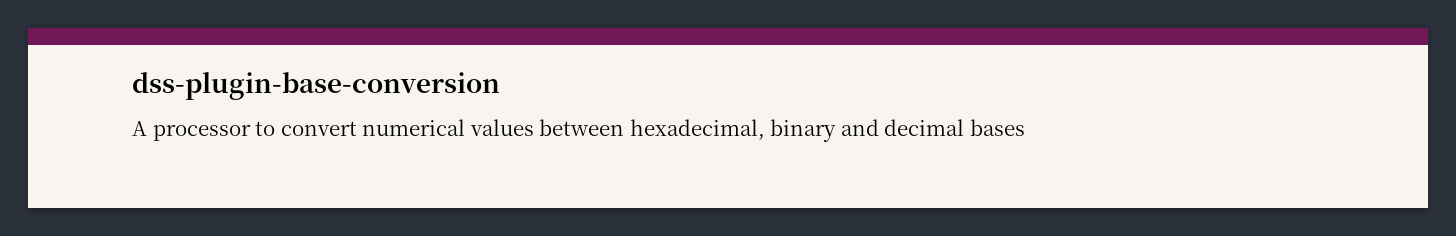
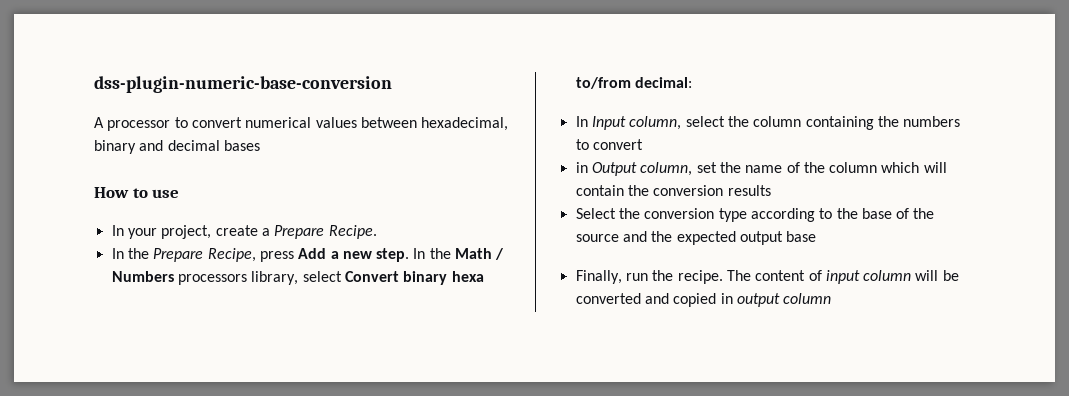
[132,72,500,100] dss-plugin-base-conversion -> [94,76,392,93] dss-plugin-numeric-base-conversion
(1025, 127) none -> [94,187,180,198] [111,225,377,239] [111,248,505,262] [111,271,484,285] [575,77,692,89] [575,116,961,130] [575,139,643,150] [575,162,947,176] [575,185,771,196] [575,208,935,222] [575,231,817,245] [575,270,959,284] [575,293,832,307] // How to use // In your project, create a Prepare Recipe. // In the Prepare Recipe, press Add a new step. In the Math / Numbers processors library, select Convert binary hexa to/from decimal: // In Input column, select the column containing the numbers to convert // in Output column, set the name of the column which will contain the conversion results // Select the conversion type according to the base of the source and the expected output base // Finally, run the recipe. The content of input column will be converted and copied in output column

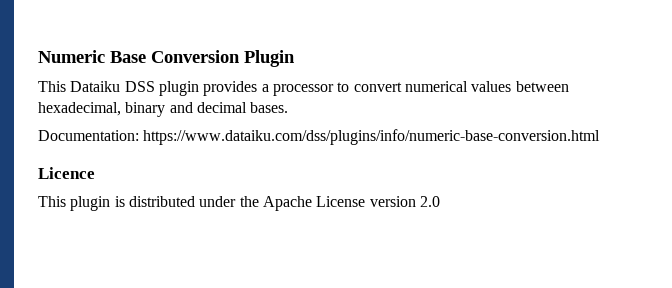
[94,76,392,93] [94,117,104,128] dss-plugin-numeric-base-conversion // A -> [38,50,295,67] [38,81,269,96] Numeric Base Conversion Plugin // This Dataiku DSS plugin provides a
[223,140,260,151] [94,187,180,198] [111,225,377,239] [111,248,505,262] [111,271,484,285] [575,77,692,89] [575,116,961,130] [575,139,643,150] [575,162,947,176] [575,185,771,196] [575,208,935,222] [575,231,817,245] [575,270,959,284] [575,293,832,307] bases // How to use // In your project, create a Prepare Recipe. // In the Prepare Recipe, press Add a new step. In the Math / Numbers processors library, select Convert binary hexa to/from decimal: // In Input column, select the column containing the numbers to convert // in Output column, set the name of the column which will contain the conversion results // Select the conversion type according to the base of the source and the expected output base // Finally, run the recipe. The content of input column will be converted and copied in output column -> [250,102,289,113] [38,129,601,145] [38,167,95,179] [38,196,440,211] bases. // Documentation: https://www.dataiku.com/dss/plugins/info/numeric-base-conversion.html // Licence // This plugin is distributed under the Apache License version 2.0

